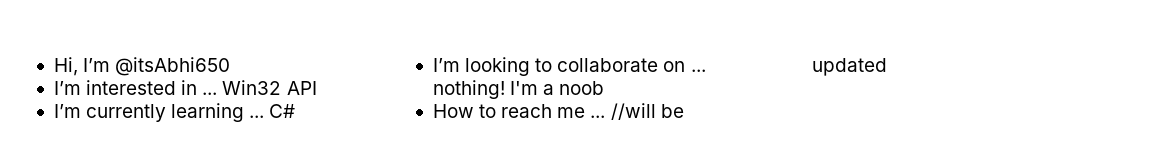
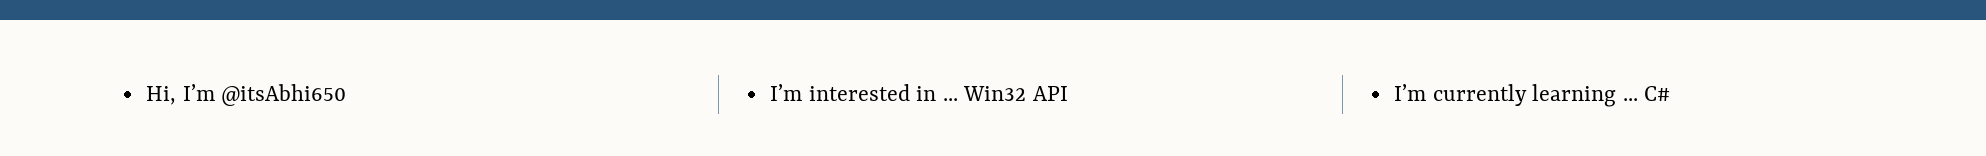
[432,57,706,76] [432,80,605,99] [432,103,684,120] [811,58,887,76] // I’m looking to collaborate on ... nothing! I'm a noob // How to reach me ... //will be updated -> (1671, 93) none

